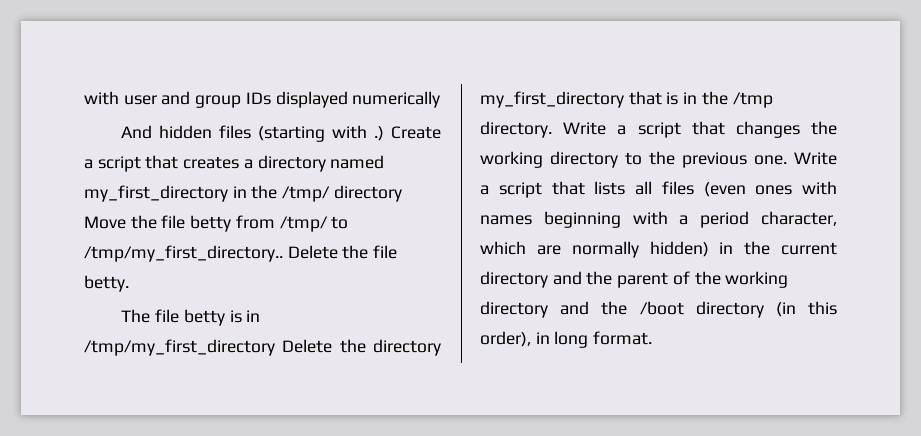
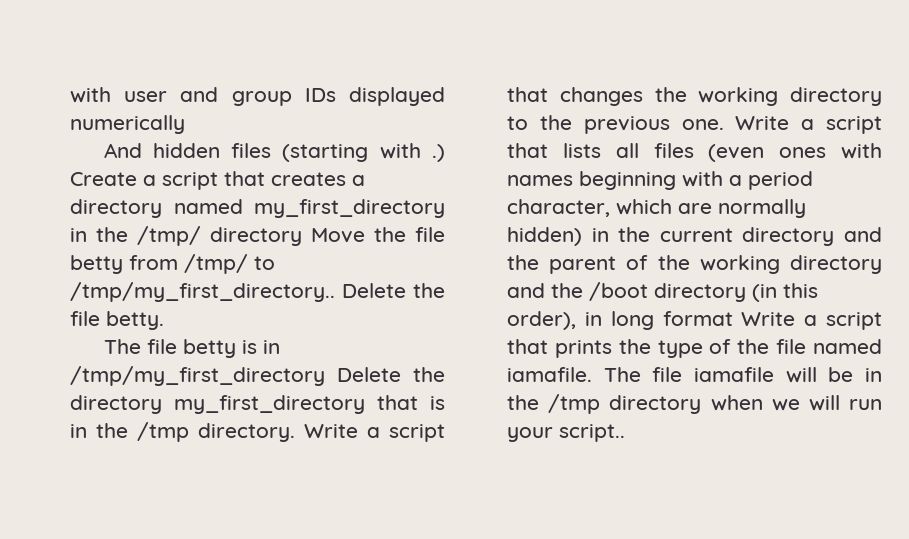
[593,331,653,345] format. -> [662,311,882,330] [507,339,882,358] [507,367,882,383] [507,394,882,414] [507,424,625,442] format Write a script that prints the type of the file named iamafile. The file iamafile will be in the /tmp directory when we will run your script..

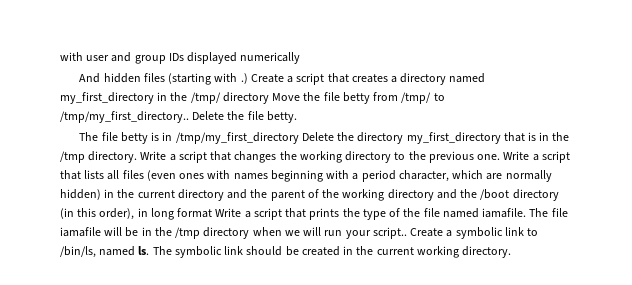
(625, 433) none -> [410,227,539,239] [60,246,512,258] Create a symbolic link to /bin/ls, named ls. The symbolic link should be created in the current working directory.

